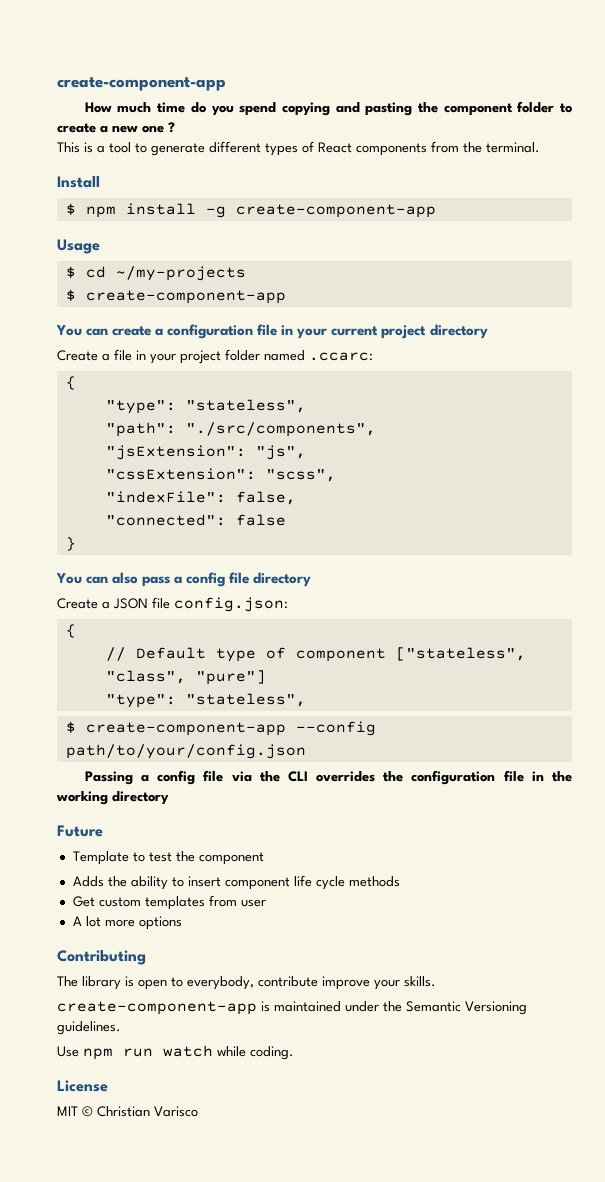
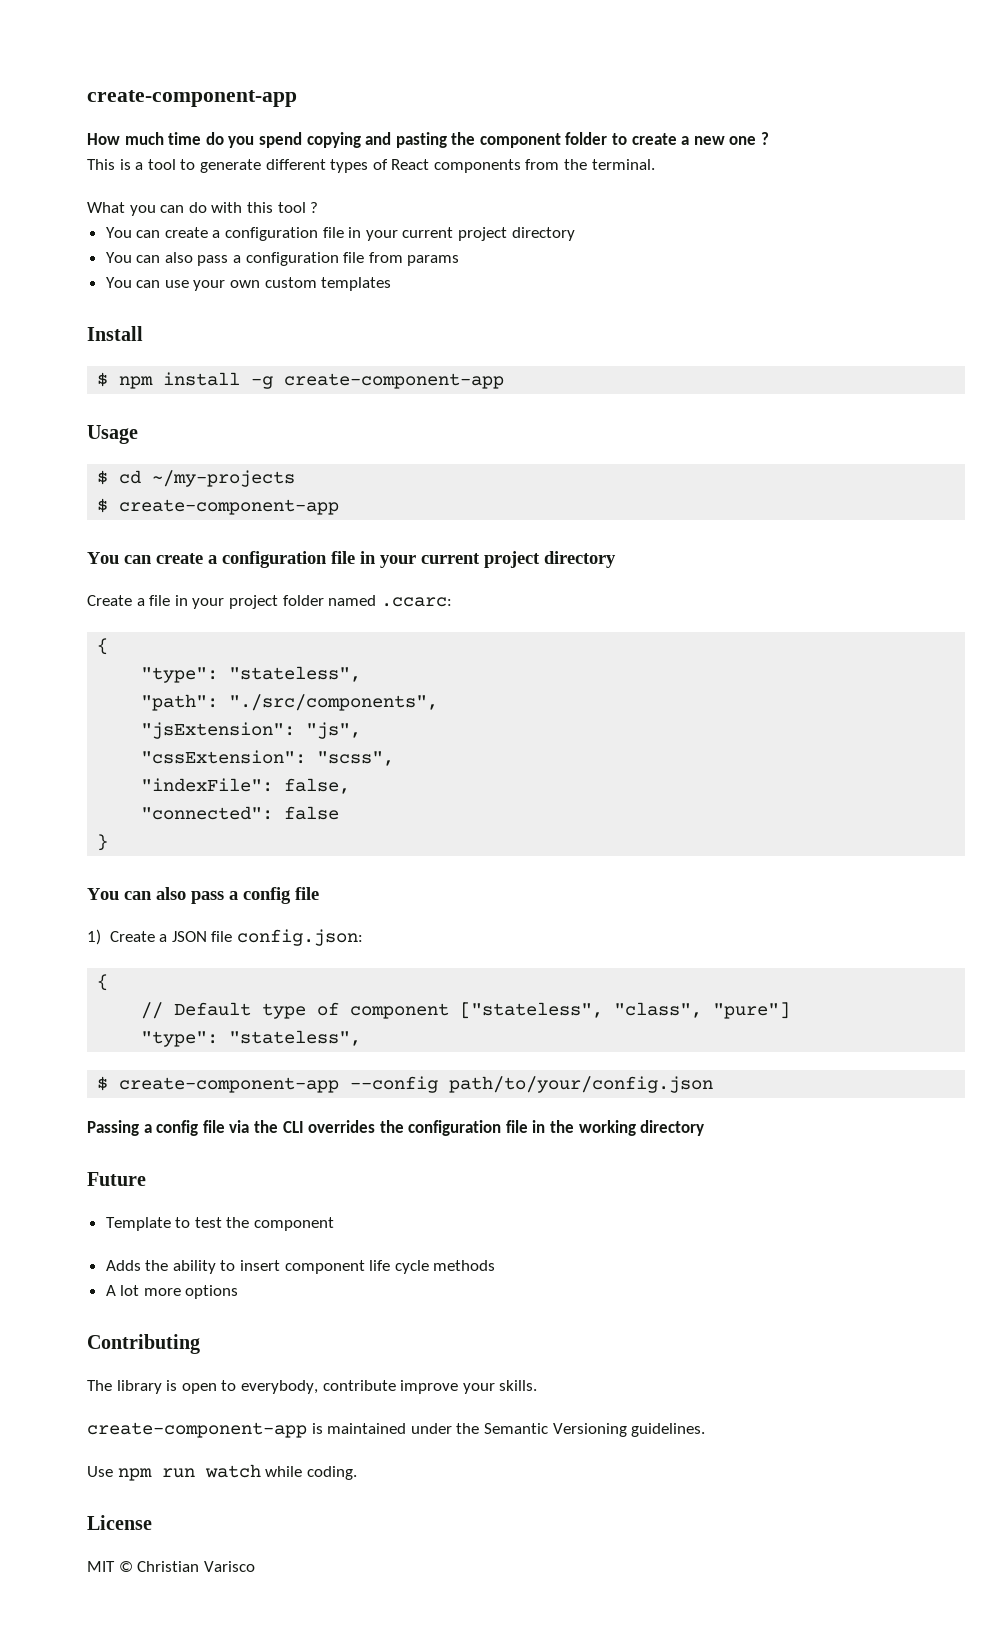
(540, 147) none -> [87,202,319,216] [105,227,575,241] [105,252,460,266] [105,277,392,291] // What you can do with this tool ? // You can create a configuration file in your current project directory // You can also pass a configuration file from params // You can use your own custom templates
[253,572,312,587] directory // -> [87,929,101,945] // 1)
[72,895,266,910] // Get custom templates from user -> (496, 1265) none

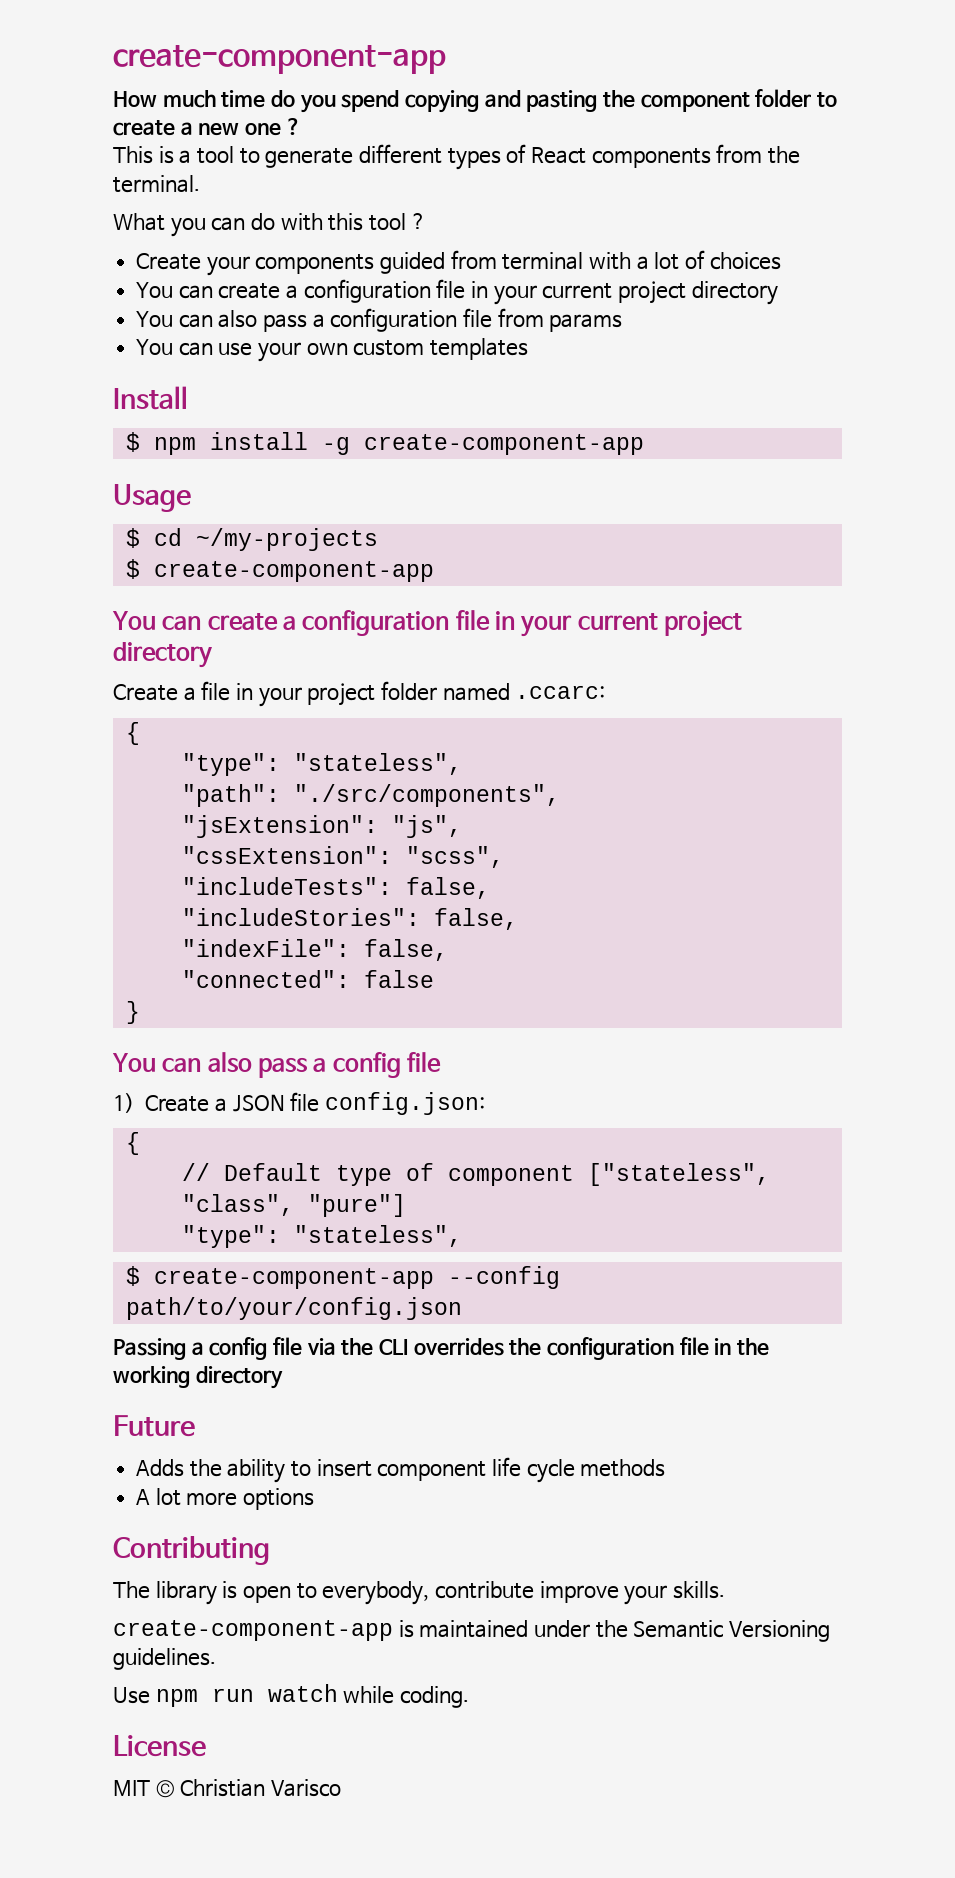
(319, 207) none -> [136,250,781,276] // Create your components guided from terminal with a lot of choices
(395, 758) none -> [181,877,490,899] [181,908,518,930] // "includeTests": false, // "includeStories": false,
[105,1217,335,1231] // Template to test the component -> (195, 1426) none

